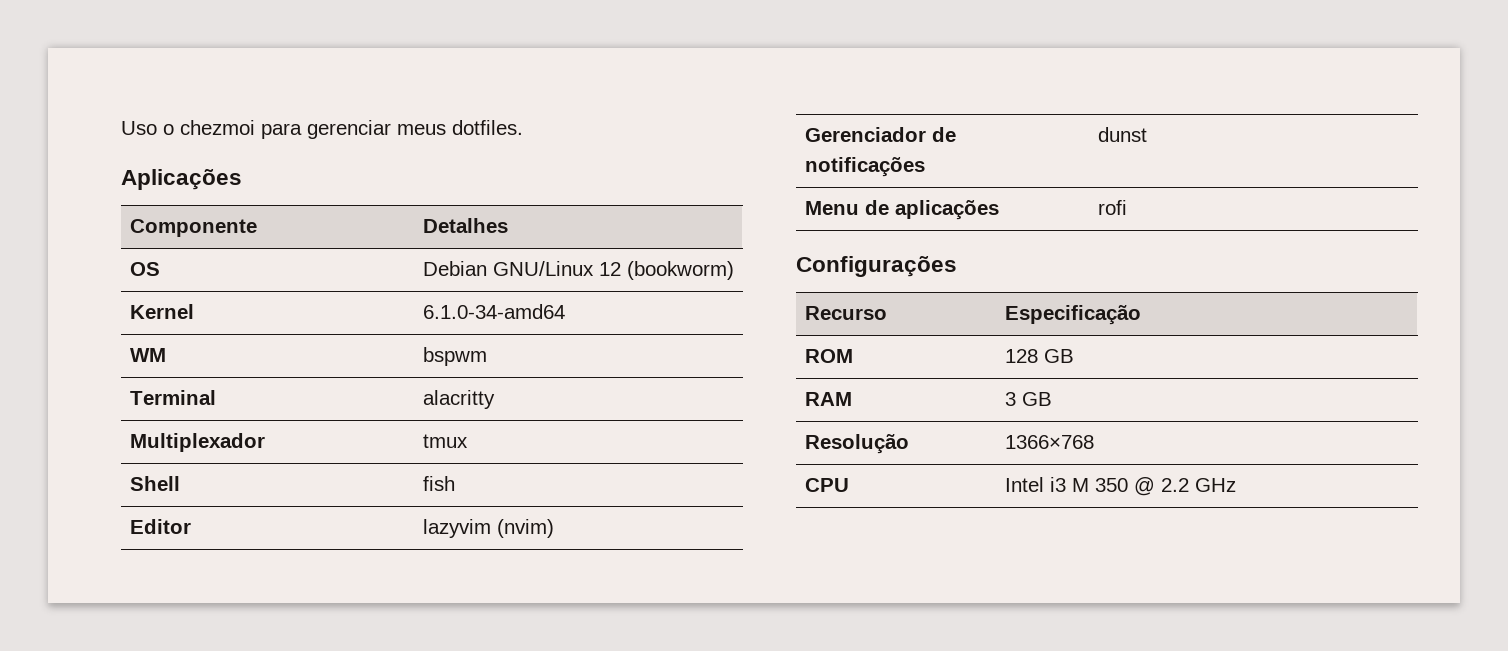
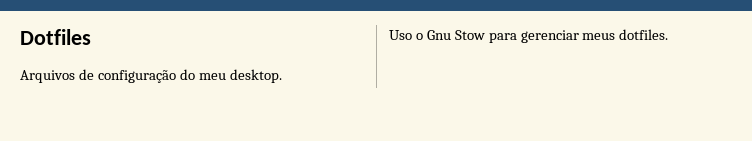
[121,120,523,139] [121,169,242,190] [129,219,257,237] [422,218,508,233] [129,262,160,276] [422,261,734,280] [129,304,194,319] [422,304,565,319] [129,348,166,362] [422,347,487,366] [129,390,216,405] [422,390,495,409] [129,433,265,452] [422,434,468,448] [129,476,180,491] [422,476,455,491] [129,519,191,534] [422,519,554,538] [804,127,956,142] [804,157,925,177] [1097,127,1147,142] [804,200,999,220] [1097,200,1127,215] [796,256,957,277] [804,306,887,320] [1004,305,1141,325] [804,349,853,363] [1004,349,1074,363] [804,392,852,406] [1004,392,1052,406] [804,434,909,454] [1004,435,1094,449] [804,478,849,492] [1004,477,1236,496] Uso o chezmoi para gerenciar meus dotfiles. // Aplicações // Componente | Detalhes // OS | Debian GNU/Linux 12 (bookworm) // Kernel | 6.1.0‑34‑amd64 // WM | bspwm // Terminal | alacritty // Multiplexador | tmux // Shell | fish // Editor | lazyvim (nvim) // Gerenciador de notificações | dunst // Menu de aplicações | rofi // Configurações // Recurso | Especificação // ROM | 128 GB // RAM | 3 GB // Resolução | 1366×768 // CPU | Intel i3 M 350 @ 2.2 GHz -> [20,29,91,45] [20,69,282,83] [389,29,669,43] Dotfiles // Arquivos de configuração do meu desktop. // Uso o Gnu Stow para gerenciar meus dotfiles.

